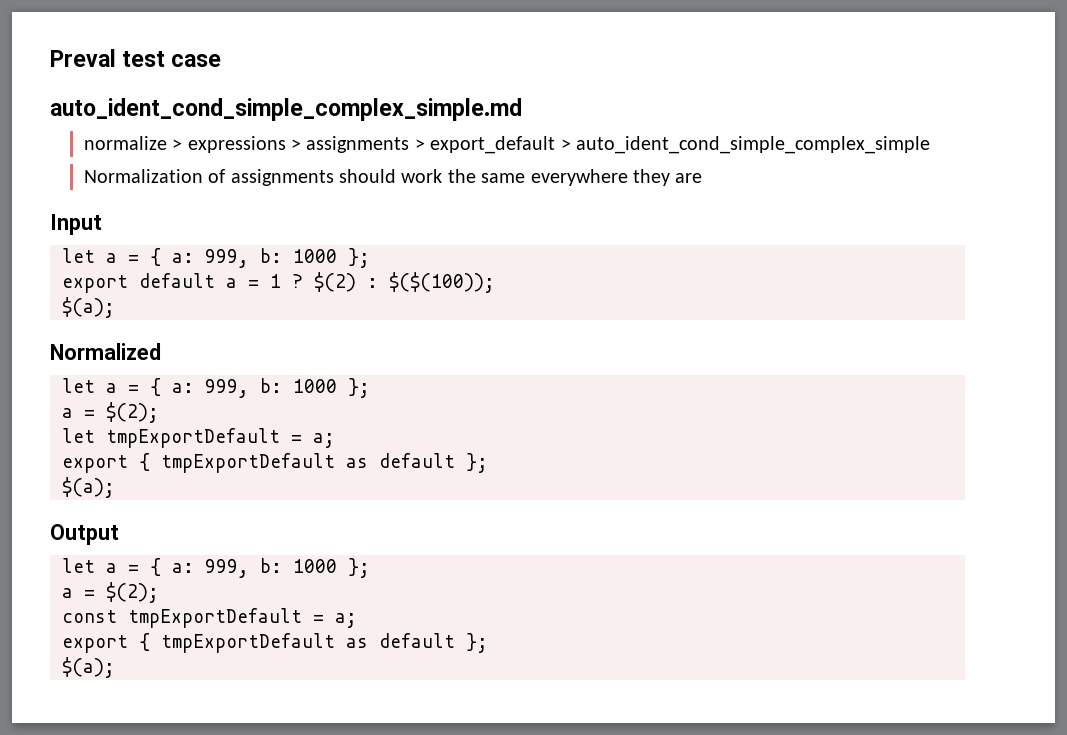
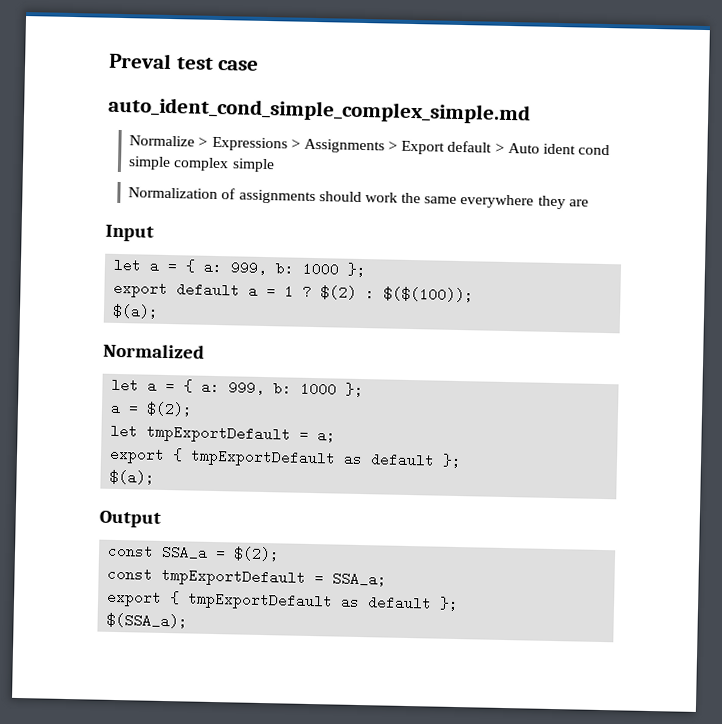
[83,136,931,154] normalize > expressions > assignments > export_default > auto_ident_cond_simple_complex_simple -> [129,135,611,156] [128,156,275,173] Normalize > Expressions > Assignments > Export default > Auto ident cond simple complex simple
[62,558,370,578] [62,588,73,598] let a = { a: 999, b: 1000 }; // a -> [107,543,209,560] const SSA_a
[335,613,357,628] [62,633,488,653] [62,657,115,678] a; // export { tmpExportDefault as default }; // $(a); -> [332,571,388,587] [106,589,460,612] [106,612,189,629] SSA_a; // export { tmpExportDefault as default }; // $(SSA_a);

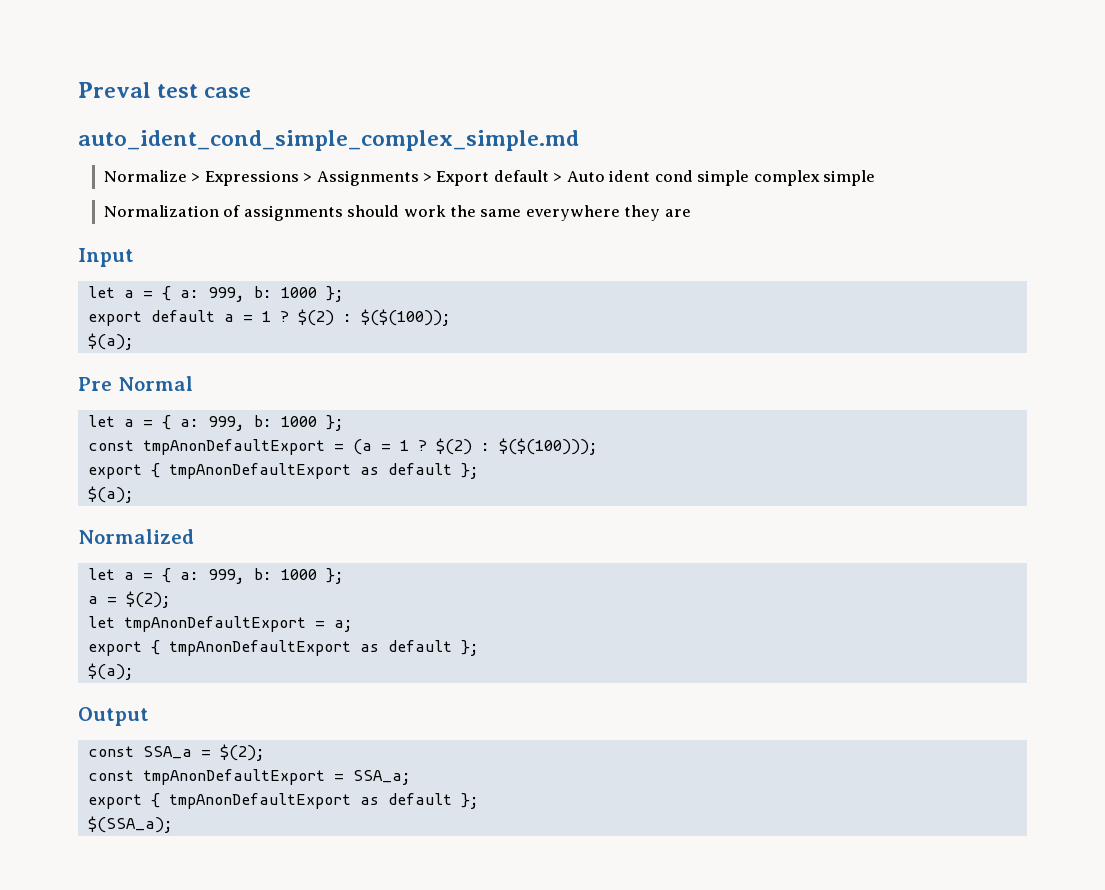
(160, 311) none -> [78,376,193,391] [87,415,344,431] [87,438,598,455] [87,463,479,479] [87,486,134,503] // Pre Normal // let a = { a: 999, b: 1000 }; // const tmpAnonDefaultExport = (a = 1 ? $(2) : $($(100))); // export { tmpAnonDefaultExport as default }; // $(a);
[146,424,292,444] tmpExportDefault -> [123,616,306,632] tmpAnonDefaultExport
[190,448,337,468] tmpExportDefault -> [168,640,351,656] tmpAnonDefaultExport
[161,567,307,587] tmpExportDefault -> [142,769,325,785] tmpAnonDefaultExport
[187,591,334,611] tmpExportDefault -> [168,793,351,809] tmpAnonDefaultExport

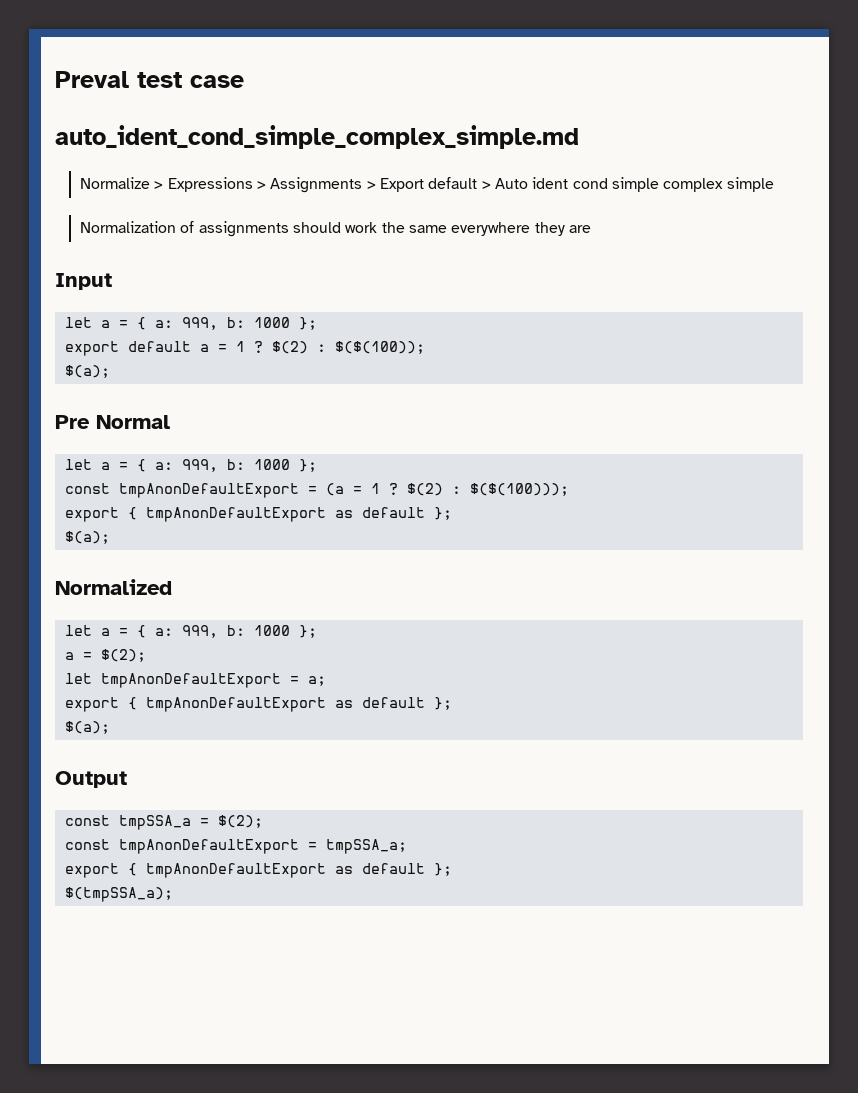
[142,746,192,759] SSA_a -> [118,815,191,830] tmpSSA_a
[352,770,411,785] [87,793,479,809] [87,816,173,833] SSA_a; // export { tmpAnonDefaultExport as default }; // $(SSA_a); -> [325,839,407,854] [64,863,452,878] [64,887,173,902] tmpSSA_a; // export { tmpAnonDefaultExport as default }; // $(tmpSSA_a);

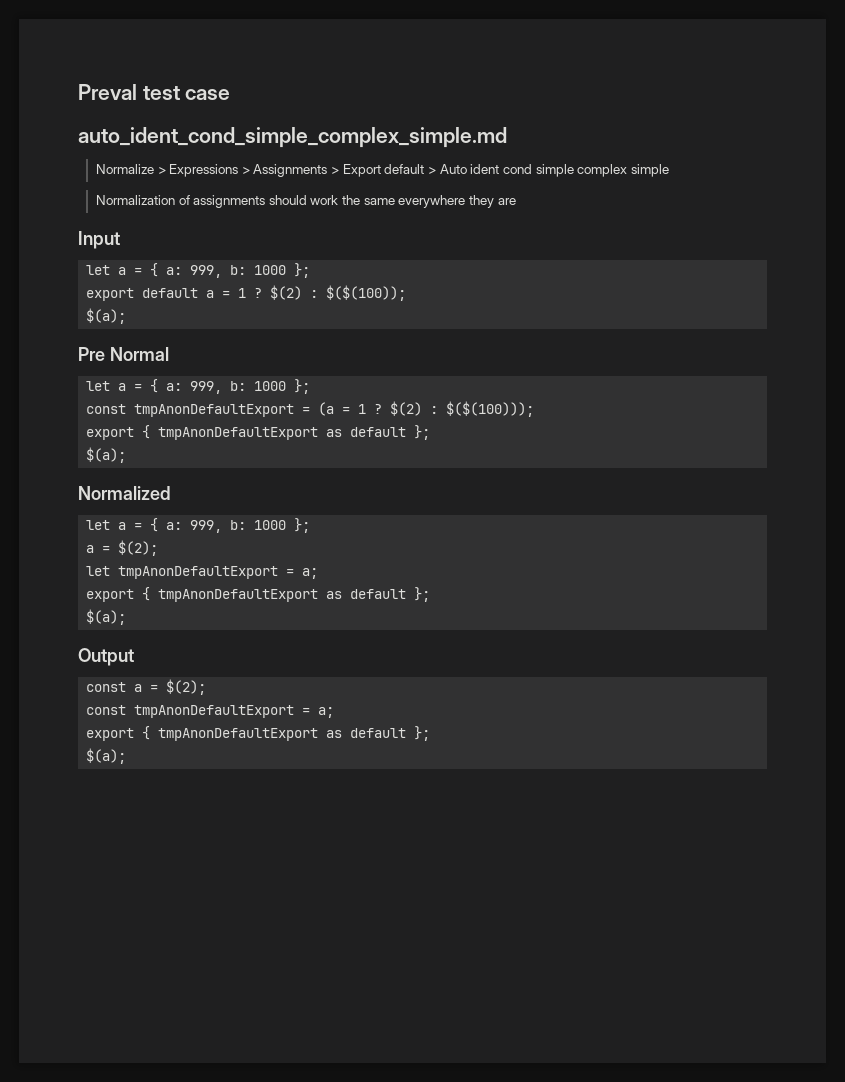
[118,815,191,830] tmpSSA_a -> [134,684,143,692] a
[325,839,407,854] [64,863,452,878] [64,887,173,902] tmpSSA_a; // export { tmpAnonDefaultExport as default }; // $(tmpSSA_a); -> [318,707,335,718] [86,726,431,741] [86,748,127,764] a; // export { tmpAnonDefaultExport as default }; // $(a);

